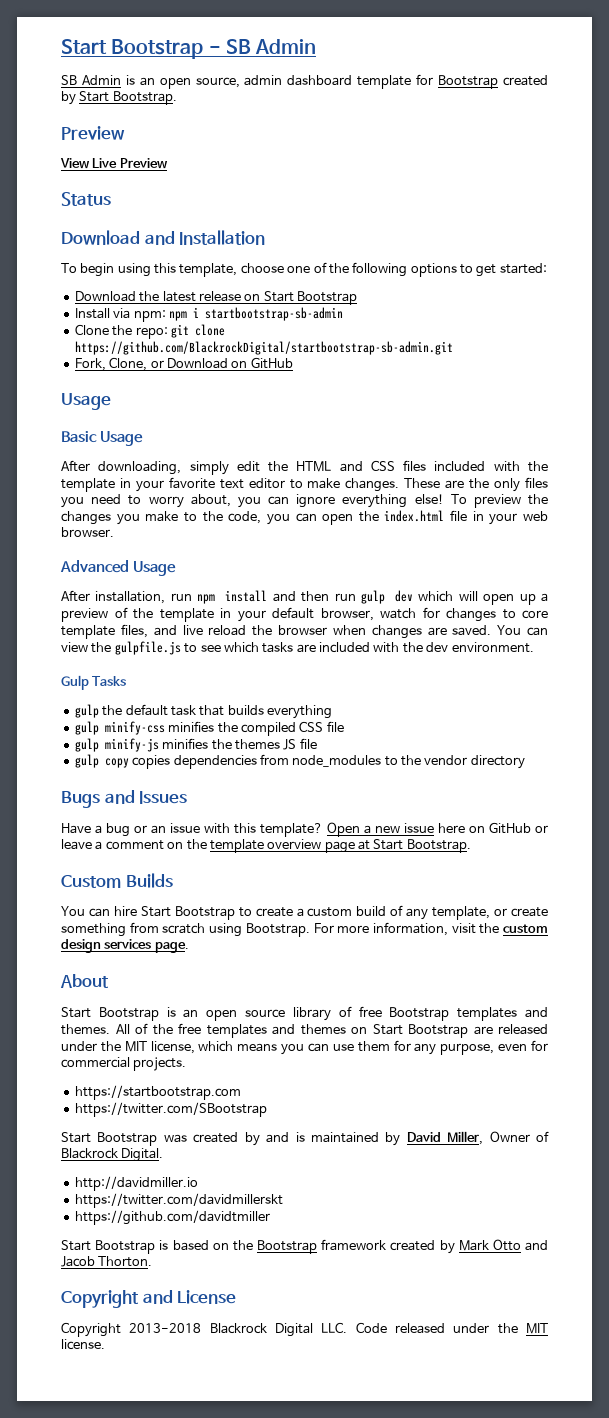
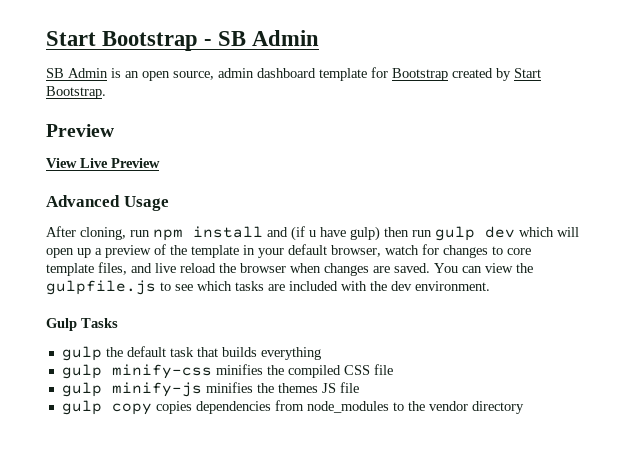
[61,192,111,206] [61,230,266,245] [61,262,547,277] [74,291,357,305] [74,307,343,322] [74,324,225,339] [74,341,453,355] [74,357,293,371] [61,393,111,410] [61,431,143,446] [61,460,548,475] [61,477,548,492] [61,494,548,508] [61,510,549,525] [61,527,114,537] // Status // Download and Installation // To begin using this template, choose one of the following options to get started: // Download the latest release on Start Bootstrap // Install via npm: npm i startbootstrap-sb-admin // Clone the repo: git clone https://github.com/BlackrockDigital/startbootstrap-sb-admin.git // Fork, Clone, or Download on GitHub // Usage // Basic Usage // After downloading, simply edit the HTML and CSS files included with the template in your favorite text editor to make changes. These are the only files you need to worry about, you can ignore everything else! To preview the changes you make to the code, you can open the index.html file in your web browser. -> (160, 163) none
[95,591,166,604] installation, -> [80,227,126,240] cloning,
(296, 596) none -> [291,226,380,241] (if u have gulp)
[61,790,188,808] [61,822,548,837] [61,839,471,853] [61,873,173,888] [61,905,548,920] [61,922,548,937] [61,939,189,953] [60,974,109,988] [61,1006,548,1021] [61,1023,548,1038] [61,1040,548,1055] [61,1057,187,1071] [74,1085,241,1100] [74,1102,267,1117] [61,1131,549,1146] [61,1148,164,1162] [74,1176,198,1191] [74,1193,283,1208] [74,1210,270,1225] [61,1239,548,1254] [61,1256,153,1267] [61,1290,237,1308] [61,1322,548,1337] [61,1339,105,1350] // Bugs and Issues // Have a bug or an issue with this template? Open a new issue here on GitHub or leave a comment on the template overview page at Start Bootstrap. // Custom Builds // You can hire Start Bootstrap to create a custom build of any template, or create something from scratch using Bootstrap. For more information, visit the custom design services page. // About // Start Bootstrap is an open source library of free Bootstrap templates and themes. All of the free templates and themes on Start Bootstrap are released under the MIT license, which means you can use them for any purpose, even for commercial projects. // https://startbootstrap.com // https://twitter.com/SBootstrap // Start Bootstrap was created by and is maintained by David Miller, Owner of Blackrock Digital. // http://davidmiller.io // https://twitter.com/davidmillerskt // https://github.com/davidtmiller // Start Bootstrap is based on the Bootstrap framework created by Mark Otto and Jacob Thorton. // Copyright and License // Copyright 2013-2018 Blackrock Digital LLC. Code released under the MIT license. -> (524, 407) none

